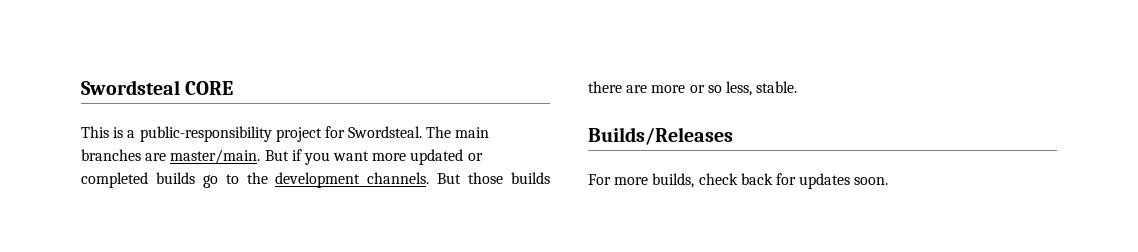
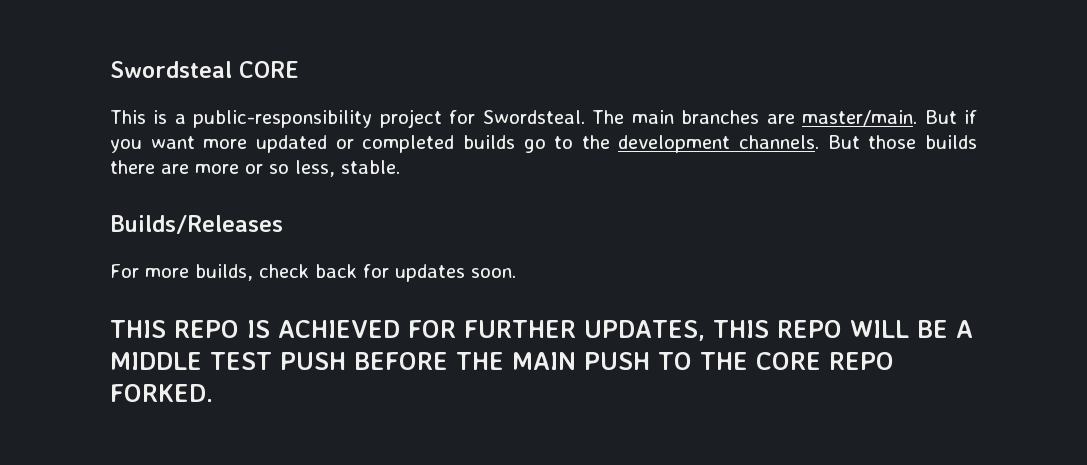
(889, 181) none -> [110,320,973,341] [110,352,894,370] [110,384,213,402] // THIS REPO IS ACHIEVED FOR FURTHER UPDATES, THIS REPO WILL BE A MIDDLE TEST PUSH BEFORE THE MAIN PUSH TO THE CORE REPO FORKED.

